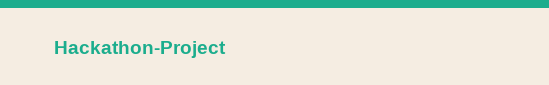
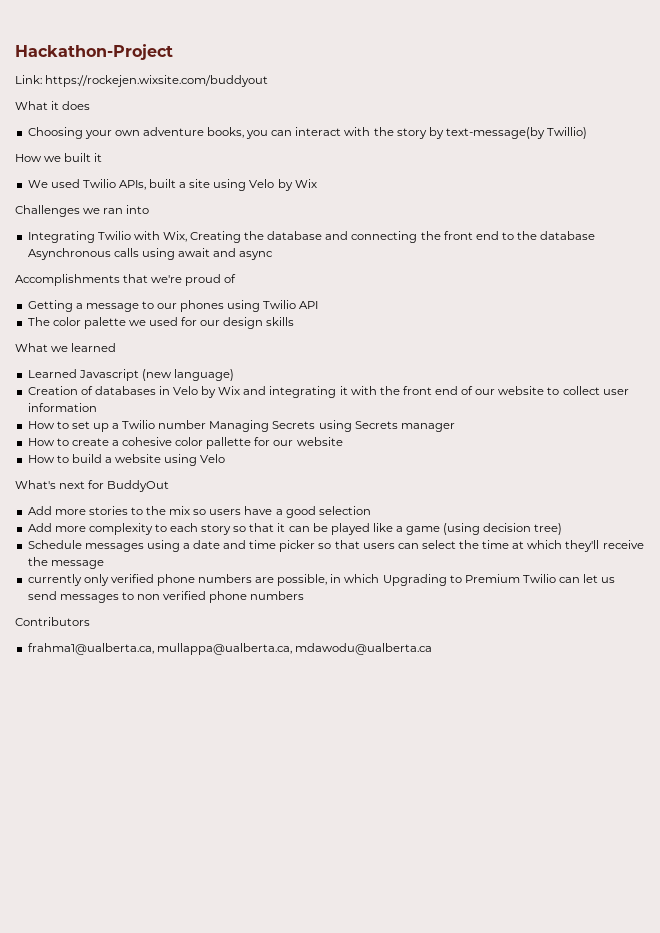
(226, 49) none -> [15,75,269,87] [15,101,91,110] [27,127,588,139] [15,153,103,162] [27,179,317,191] [15,205,150,217] [27,231,596,243] [27,248,274,260] [15,274,237,286] [27,300,319,312] [27,317,295,329] [15,343,117,352] [27,369,234,381] [27,386,629,398] [27,403,97,412] [27,420,455,432] [27,437,343,449] [27,454,226,466] [15,480,170,492] [27,506,371,518] [27,523,563,535] [27,540,644,552] [27,557,104,569] [27,574,616,586] [27,591,305,603] [15,617,90,626] [27,643,432,655] // Link: https://rockejen.wixsite.com/buddyout // What it does // Choosing your own adventure books, you can interact with the story by text-message(by Twillio) // How we built it // We used Twilio APIs, built a site using Velo by Wix // Challenges we ran into // Integrating Twilio with Wix, Creating the database and connecting the front end to the database Asynchronous calls using await and async // Accomplishments that we're proud of // Getting a message to our phones using Twilio API // The color palette we used for our design skills // What we learned // Learned Javascript (new language) // Creation of databases in Velo by Wix and integrating it with the front end of our website to collect user information // How to set up a Twilio number Managing Secrets using Secrets manager // How to create a cohesive color pallette for our website // How to build a website using Velo // What's next for BuddyOut // Add more stories to the mix so users have a good selection // Add more complexity to each story so that it can be played like a game (using decision tree) // Schedule messages using a date and time picker so that users can select the time at which they'll receive the message // currently only verified phone numbers are possible, in which Upgrading to Premium Twilio can let us send messages to non verified phone numbers // Contributors // frahma1@ualberta.ca, mullappa@ualberta.ca, mdawodu@ualberta.ca

